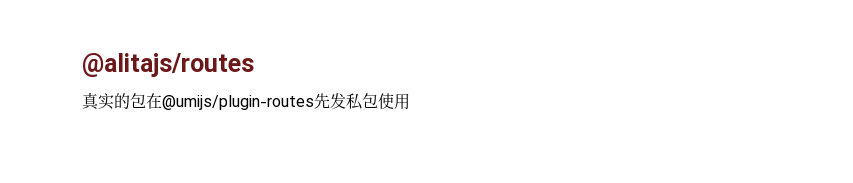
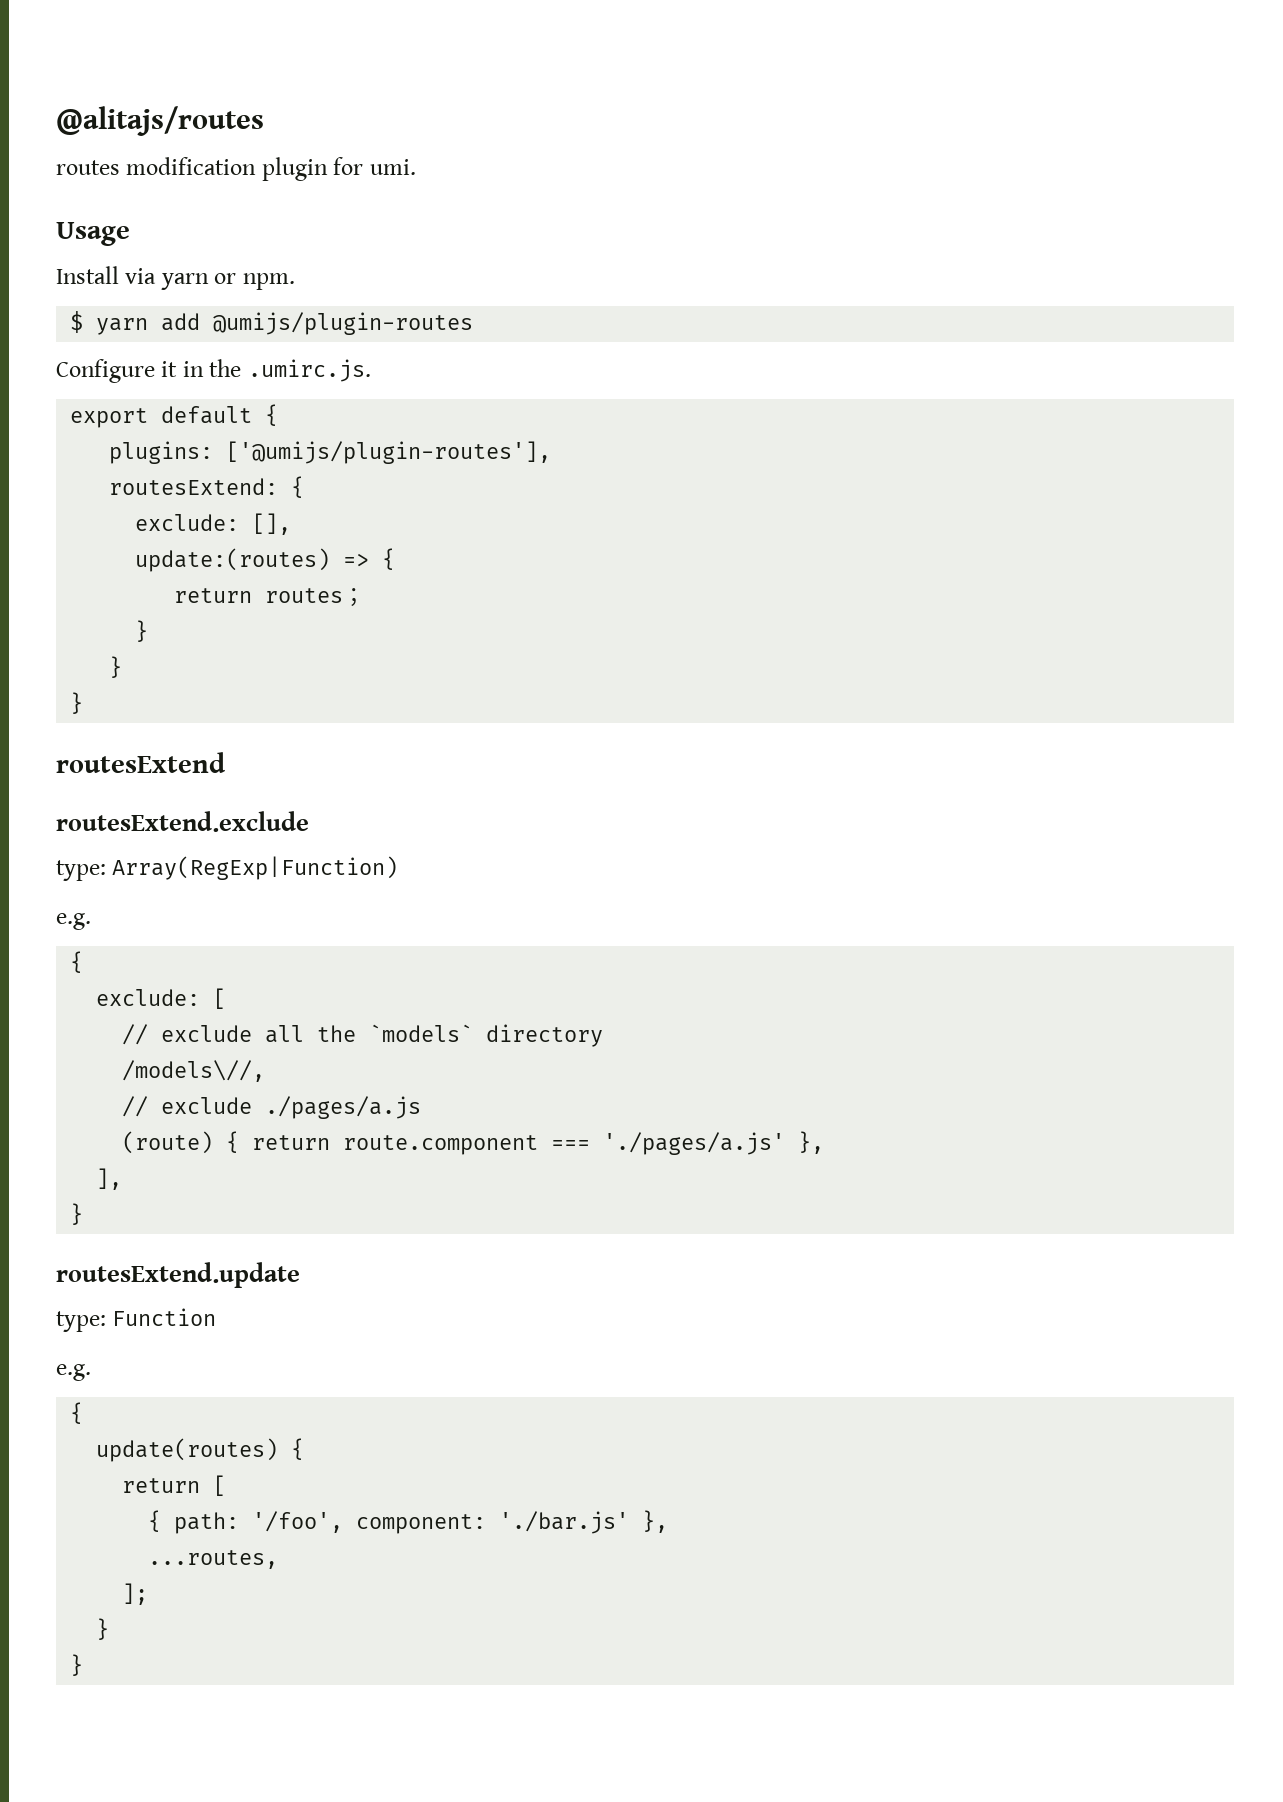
[82,92,410,110] 真实的包在@umijs/plugin-routes先发私包使用 -> [56,157,416,181] [56,222,130,246] [56,266,295,290] [70,311,474,335] [56,359,371,383] [70,404,279,428] [109,441,552,464] [109,476,305,498] [135,513,292,535] [135,548,396,572] [174,588,366,607] [135,620,149,642] [109,656,123,678] [70,692,84,714] [56,752,226,773] [56,811,309,832] [56,856,399,881] [56,913,91,930] [70,951,84,973] [96,988,227,1009] [122,1024,604,1047] [122,1060,266,1082] [122,1096,422,1119] [122,1131,825,1155] [96,1168,123,1190] [70,1203,84,1225] [56,1262,300,1288] [56,1308,217,1332] [56,1364,91,1381] [70,1402,84,1424] [96,1438,305,1462] [122,1475,227,1496] [148,1510,669,1534] [148,1550,279,1569] [122,1583,149,1605] [96,1618,110,1640] [70,1654,84,1676] routes modification plugin for umi. // Usage // Install via yarn or npm. // $ yarn add @umijs/plugin-routes // Configure it in the .umirc.js. // export default { // plugins: ['@umijs/plugin-routes'], // routesExtend: { // exclude: [], // update:(routes) => { // return routes； // } // } // } // routesExtend // routesExtend.exclude // type: Array(RegExp|Function) // e.g. // { // exclude: [ // // exclude all the `models` directory // /models\//, // // exclude ./pages/a.js // (route) { return route.component === './pages/a.js' }, // ], // } // routesExtend.update // type: Function // e.g. // { // update(routes) { // return [ // { path: '/foo', component: './bar.js' }, // ...routes, // ]; // } // }

